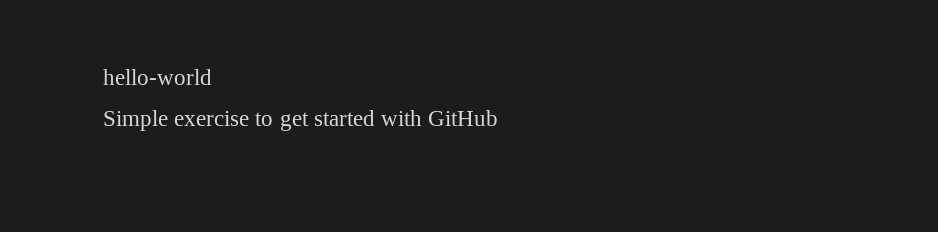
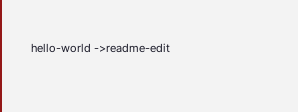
[103,110,499,131] // Simple exercise to get started with GitHub -> [94,43,171,53] ->readme-edit

